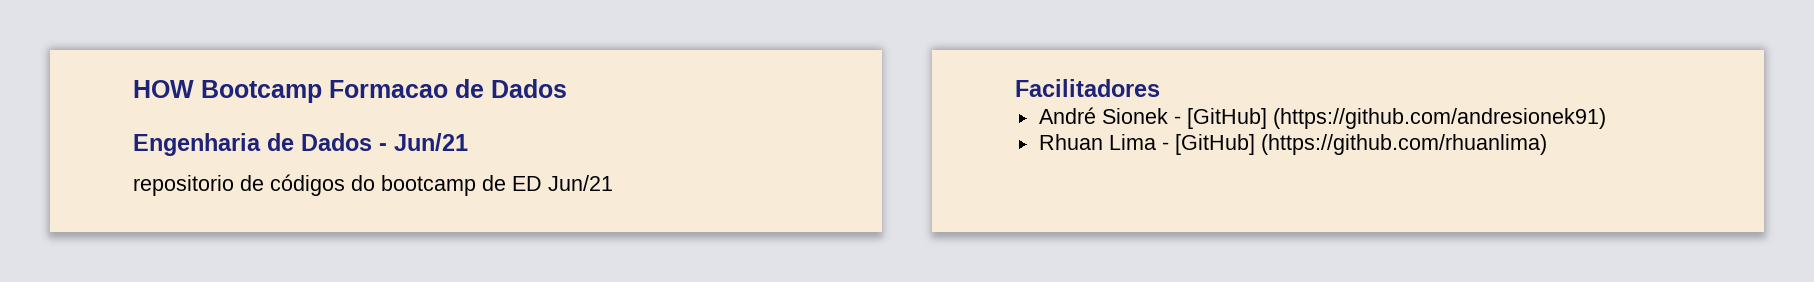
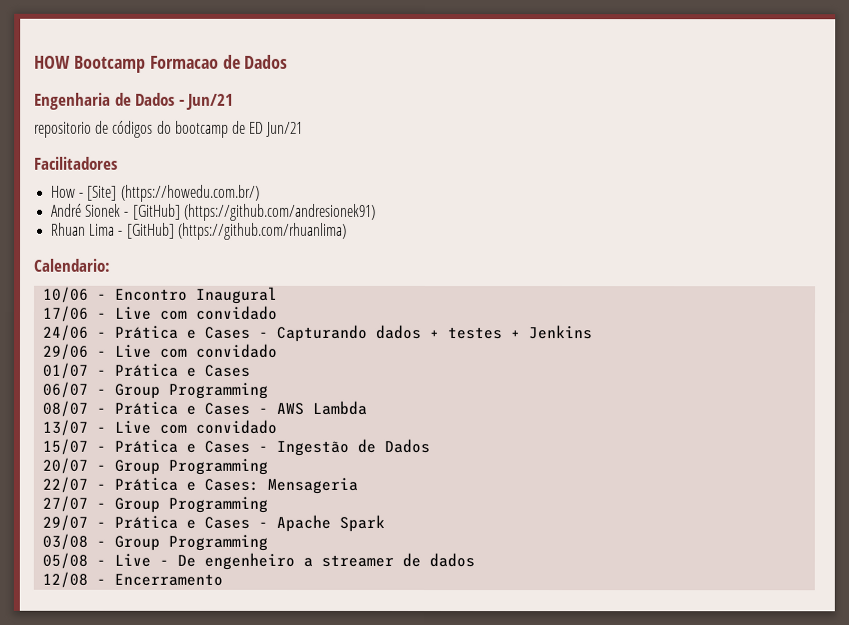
(1160, 88) none -> [51,184,260,202] // How - [Site] (https://howedu.com.br/)
(1547, 144) none -> [34,258,111,272] [43,286,279,304] [42,305,279,322] [42,324,593,342] [42,343,278,360] [42,362,251,379] [42,381,269,399] [42,400,368,417] [42,419,278,436] [42,438,431,456] [42,457,269,475] [42,476,359,494] [42,495,269,513] [42,514,386,532] [42,533,269,551] [42,552,476,570] [42,571,224,588] // Calendario: // 10/06 - Encontro Inaugural // 17/06 - Live com convidado // 24/06 - Prática e Cases - Capturando dados + testes + Jenkins // 29/06 - Live com convidado // 01/07 - Prática e Cases // 06/07 - Group Programming // 08/07 - Prática e Cases - AWS Lambda // 13/07 - Live com convidado // 15/07 - Prática e Cases - Ingestão de Dados // 20/07 - Group Programming // 22/07 - Prática e Cases: Mensageria // 27/07 - Group Programming // 29/07 - Prática e Cases - Apache Spark // 03/08 - Group Programming // 05/08 - Live - De engenheiro a streamer de dados // 12/08 - Encerramento

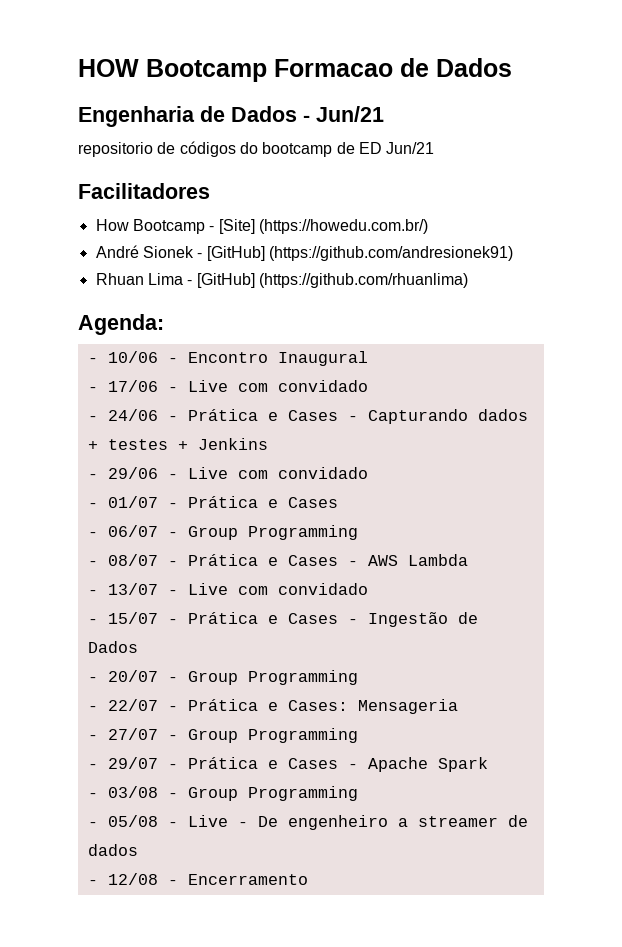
(77, 191) none -> [132,219,205,234] Bootcamp
[34,258,111,272] Calendario: // -> [78,314,164,335] [87,358,98,363] Agenda: // -
(279, 295) none -> [87,387,98,392] -
(279, 312) none -> [87,416,98,421] -
(593, 332) none -> [87,474,98,479] -
(278, 350) none -> [87,503,98,508] -
(251, 370) none -> [87,532,98,537] -
(269, 390) none -> [87,561,98,566] -
(368, 407) none -> [87,590,98,595] -
(278, 426) none -> [87,619,98,624] -
(431, 446) none -> [87,677,98,682] -
(269, 466) none -> [87,706,98,711] -
(359, 485) none -> [87,735,98,740] -
(269, 504) none -> [87,764,98,769] -
(386, 523) none -> [87,793,98,798] -
(269, 542) none -> [87,822,98,827] -
(476, 560) none -> [87,880,98,885] -

